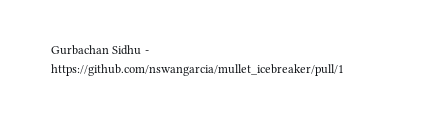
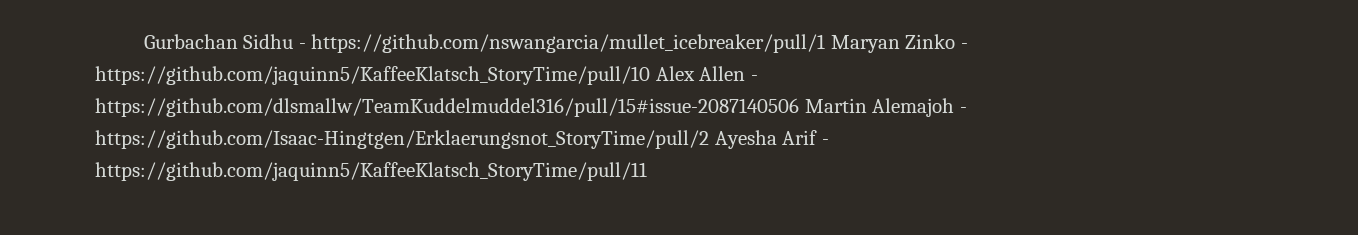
(344, 70) none -> [830,34,968,53] [95,66,758,85] [95,98,967,117] [95,130,829,149] [95,162,647,181] Maryan Zinko - https://github.com/jaquinn5/KaffeeKlatsch_StoryTime/pull/10 Alex Allen - https://github.com/dlsmallw/TeamKuddelmuddel316/pull/15#issue-2087140506 Martin Alemajoh - https://github.com/Isaac-Hingtgen/Erklaerungsnot_StoryTime/pull/2 Ayesha Arif - https://github.com/jaquinn5/KaffeeKlatsch_StoryTime/pull/11

